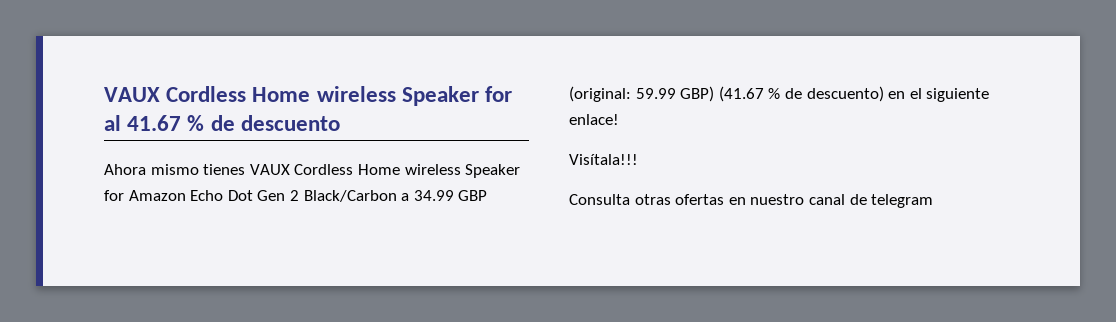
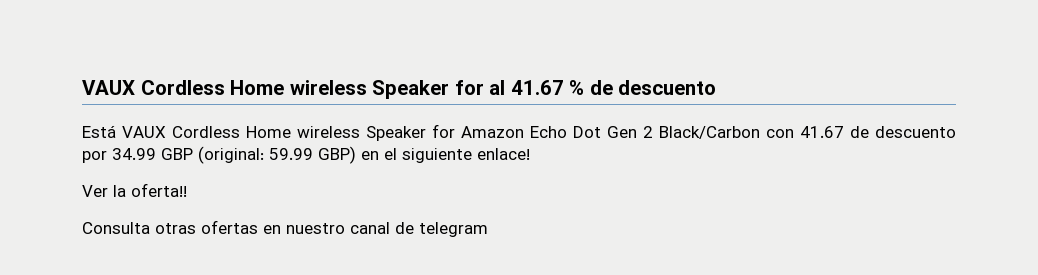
[104,164,246,175] Ahora mismo tienes -> [82,125,116,138] Está
[401,193,410,201] a -> [766,126,956,138] [82,151,107,163] con 41.67 de descuento por
[718,86,884,102] (41.67 % de descuento) -> (356, 155) none
[569,154,638,165] Visítala!!! -> [82,183,187,197] Ver la oferta!!

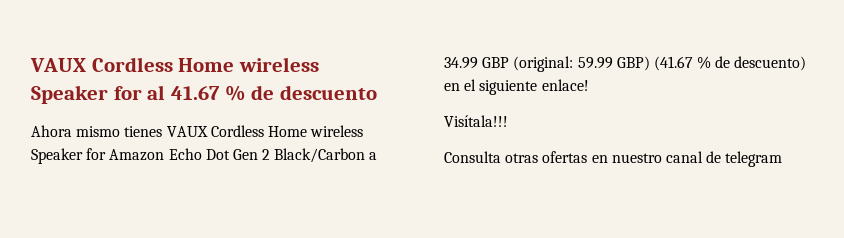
[82,125,116,138] Está -> [31,125,163,137] Ahora mismo tienes
[766,126,956,138] [82,151,107,163] con 41.67 de descuento por -> [369,152,378,160] a
(356, 155) none -> [653,56,807,71] (41.67 % de descuento)
[82,183,187,197] Ver la oferta!! -> [444,115,508,127] Visítala!!!

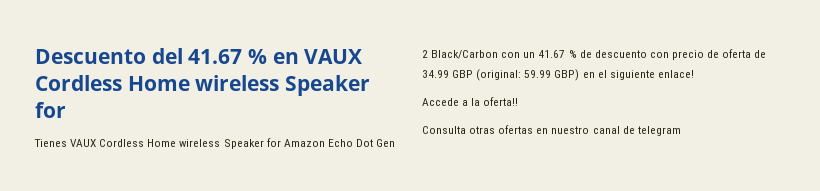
[30,57,320,72] [31,85,378,104] [31,125,163,137] VAUX Cordless Home wireless Speaker for al 41.67 % de descuento // Ahora mismo tienes -> [35,48,363,64] [35,75,371,96] [35,102,66,118] [34,139,67,147] Descuento del 41.67 % en VAUX Cordless Home wireless Speaker for // Tienes
[369,152,378,160] a -> [501,49,767,60] con un 41.67 % de descuento con precio de oferta de
[653,56,807,71] (41.67 % de descuento) -> (580, 75) none
[444,115,508,127] Visítala!!! -> [422,97,519,106] Accede a la oferta!!

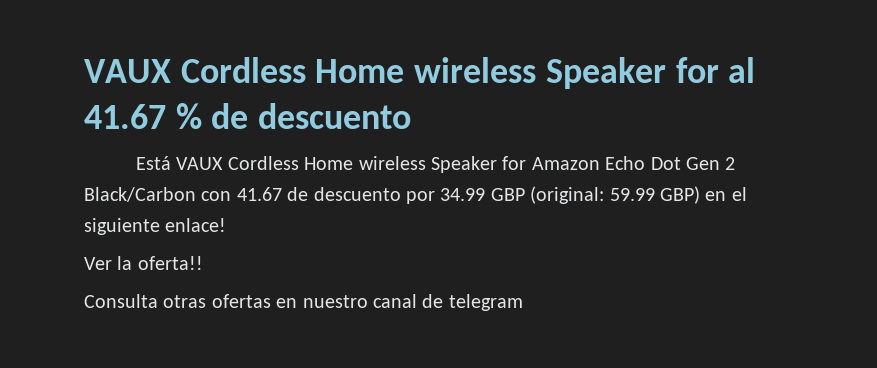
[35,48,363,64] [35,75,371,96] [35,102,66,118] [34,139,67,147] Descuento del 41.67 % en VAUX Cordless Home wireless Speaker for // Tienes -> [84,57,756,89] [84,103,412,129] [135,156,171,170] VAUX Cordless Home wireless Speaker for al 41.67 % de descuento // Está
[523,49,767,60] un 41.67 % de descuento con precio de oferta de -> [236,187,435,204] 41.67 de descuento por
[422,98,469,106] Accede a -> [84,257,112,270] Ver

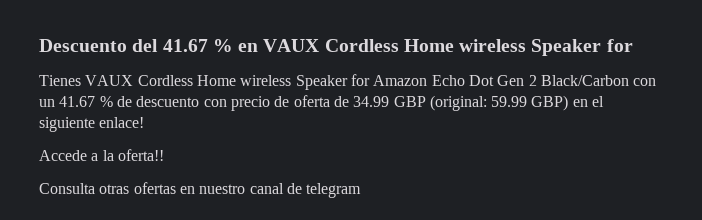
[84,57,756,89] [84,103,412,129] [135,156,171,170] VAUX Cordless Home wireless Speaker for al 41.67 % de descuento // Está -> [39,39,633,56] [39,75,81,86] Descuento del 41.67 % en VAUX Cordless Home wireless Speaker for // Tienes
[236,187,435,204] 41.67 de descuento por -> [39,95,349,111] un 41.67 % de descuento con precio de oferta de
[84,257,112,270] Ver -> [39,150,99,161] Accede a

